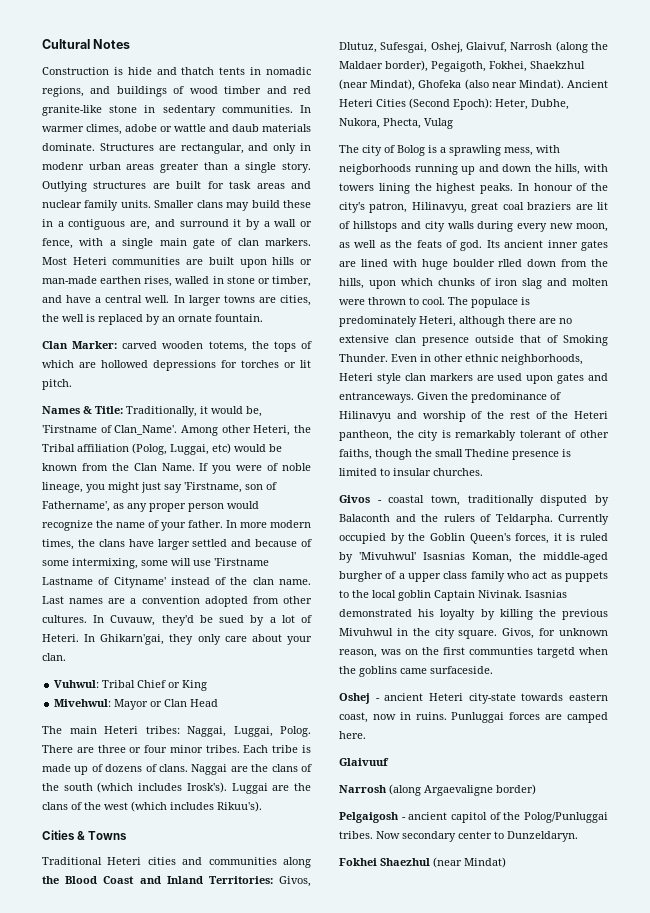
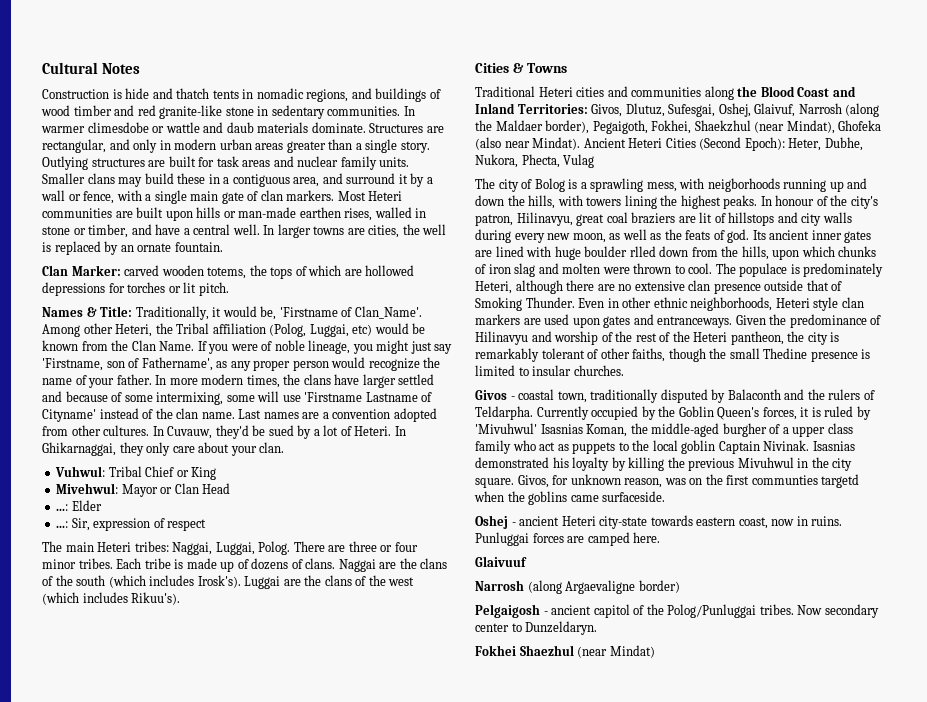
[86,124,157,135] climes, adobe -> [87,122,149,133] climesdobe
[42,162,84,170] modenr -> [174,139,217,150] modern
[130,221,151,230] are, -> [293,177,320,187] area,
[100,634,165,645] Ghikarn'gai, -> [42,442,116,456] Ghikarnaggai,
(219, 703) none -> [56,500,102,511] [56,518,207,531] // ...: Elder // ...: Sir, expression of respect

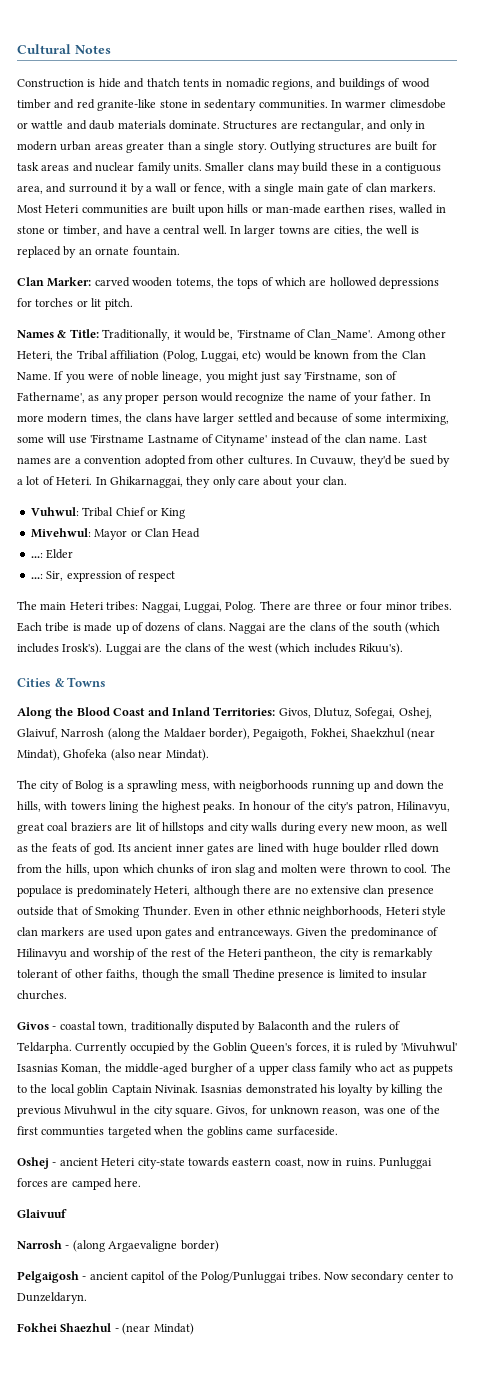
[475,86,734,100] Traditional Heteri cities and communities along -> [17,707,52,719] Along
[668,104,716,117] Sufesgai, -> [355,707,396,719] Sofegai,
[583,137,863,151] [475,154,595,168] Ancient Heteri Cities (Second Epoch): Heter, Dubhe, Nukora, Phecta, Vulag -> (209, 755) none
[689,478,703,485] on -> [387,1105,421,1114] one of
[821,474,860,488] targetd -> [107,1126,152,1138] targeted
(524, 585) none -> [65,1245,70,1249] -
(574, 650) none -> [114,1328,119,1332] -

